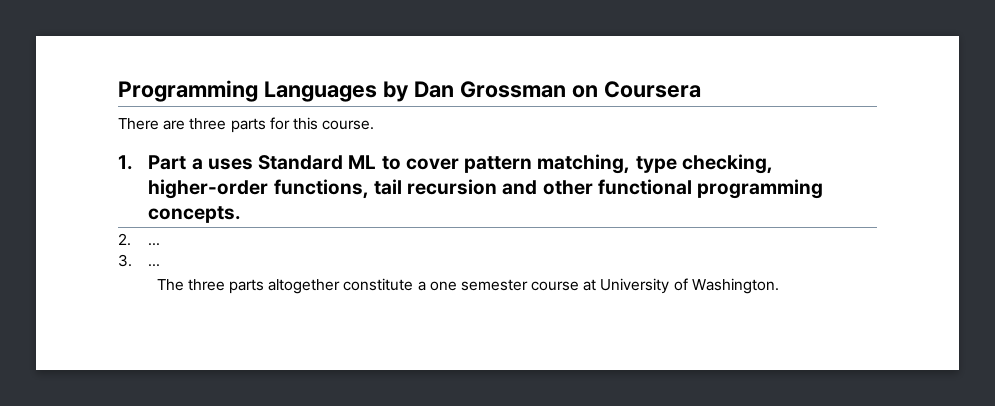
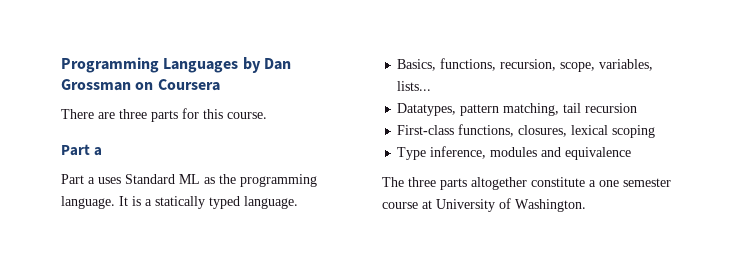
[118,155,133,170] 1. -> [61,144,103,156] Part a //
[381,154,773,174] [148,179,824,199] [148,206,242,223] [118,233,161,246] [118,254,161,267] to cover pattern matching, type checking, higher-order functions, tail recursion and other functional programming concepts. // 2. ... // 3. ... -> [204,174,317,187] [61,196,298,209] [397,58,654,72] [397,81,432,91] [397,103,638,116] [397,124,656,138] [397,146,632,160] as the programming language. It is a statically typed language. // Basics, functions, recursion, scope, variables, lists... // Datatypes, pattern matching, tail recursion // First-class functions, closures, lexical scoping // Type inference, modules and equivalence

